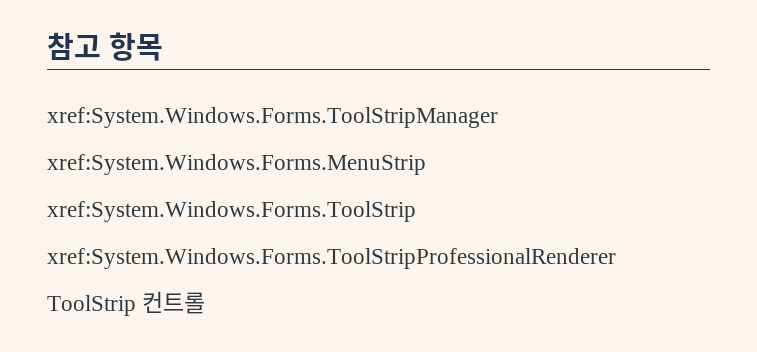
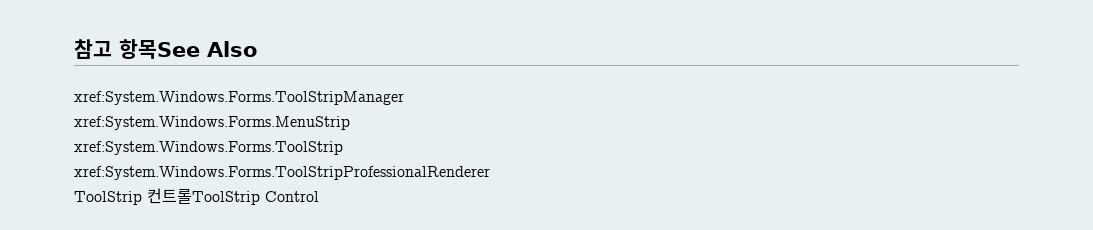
[108,32,163,61] 항목 -> [119,39,257,59] 항목See Also
[142,291,206,314] 컨트롤 -> [147,188,319,205] 컨트롤ToolStrip Control

